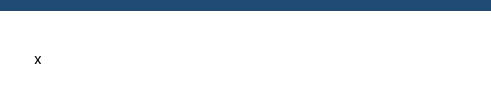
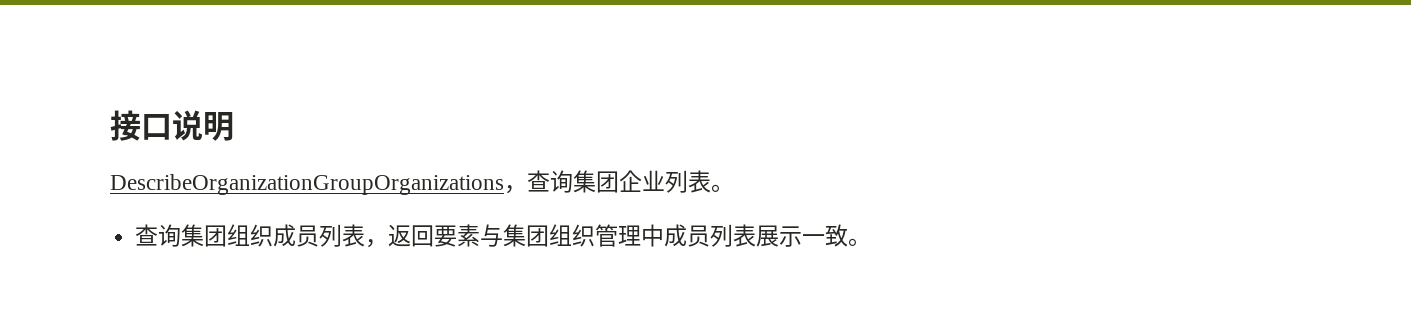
[34,56,42,64] x -> [110,110,234,141] [110,170,734,195] [135,224,872,248] 接口说明 // DescribeOrganizationGroupOrganizations，查询集团企业列表。 // 查询集团组织成员列表，返回要素与集团组织管理中成员列表展示一致。

